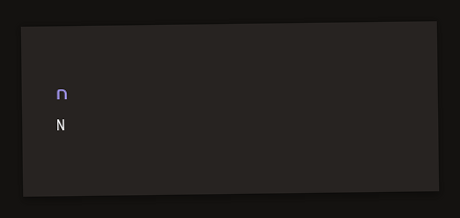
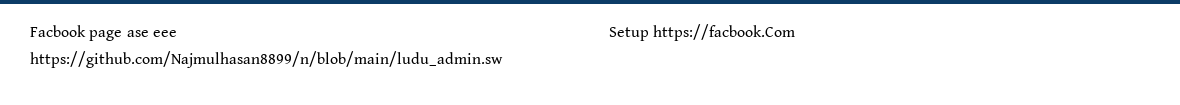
[55,89,69,100] [56,119,66,131] n // N -> [30,25,177,41] [30,51,503,68] [609,24,796,41] Facbook page ase eee // https://github.com/Najmulhasan8899/n/blob/main/ludu_admin.sw // Setup https://facbook.Com

